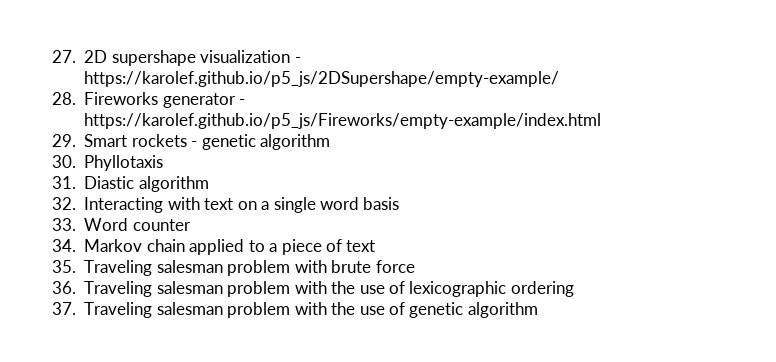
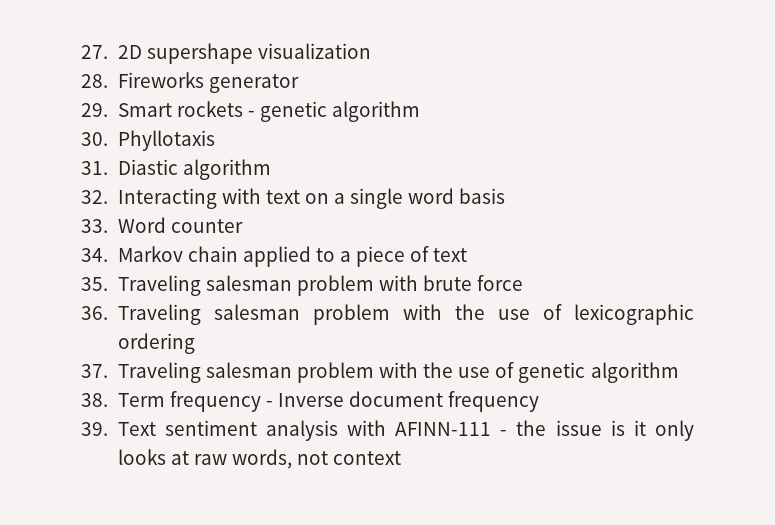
[294,57,301,63] [84,71,560,87] - https://karolef.github.io/p5_js/2DSupershape/empty-example/ -> (371, 51) none
[239,99,246,105] [84,113,602,129] - https://karolef.github.io/p5_js/Fireworks/empty-example/index.html -> (299, 83) none
(538, 310) none -> [81,391,540,412] [81,420,694,441] [117,449,402,469] // 38. Term frequency - Inverse document frequency // 39. Text sentiment analysis with AFINN-111 - the issue is it only looks at raw words, not context

